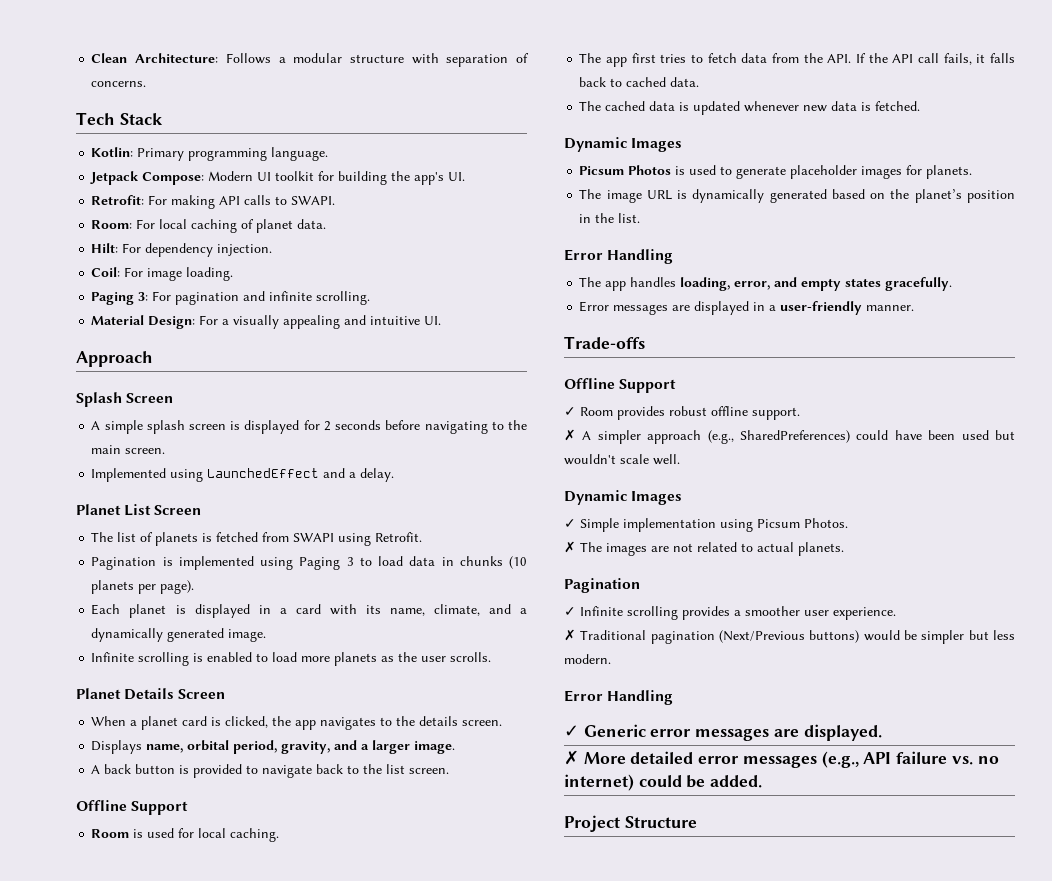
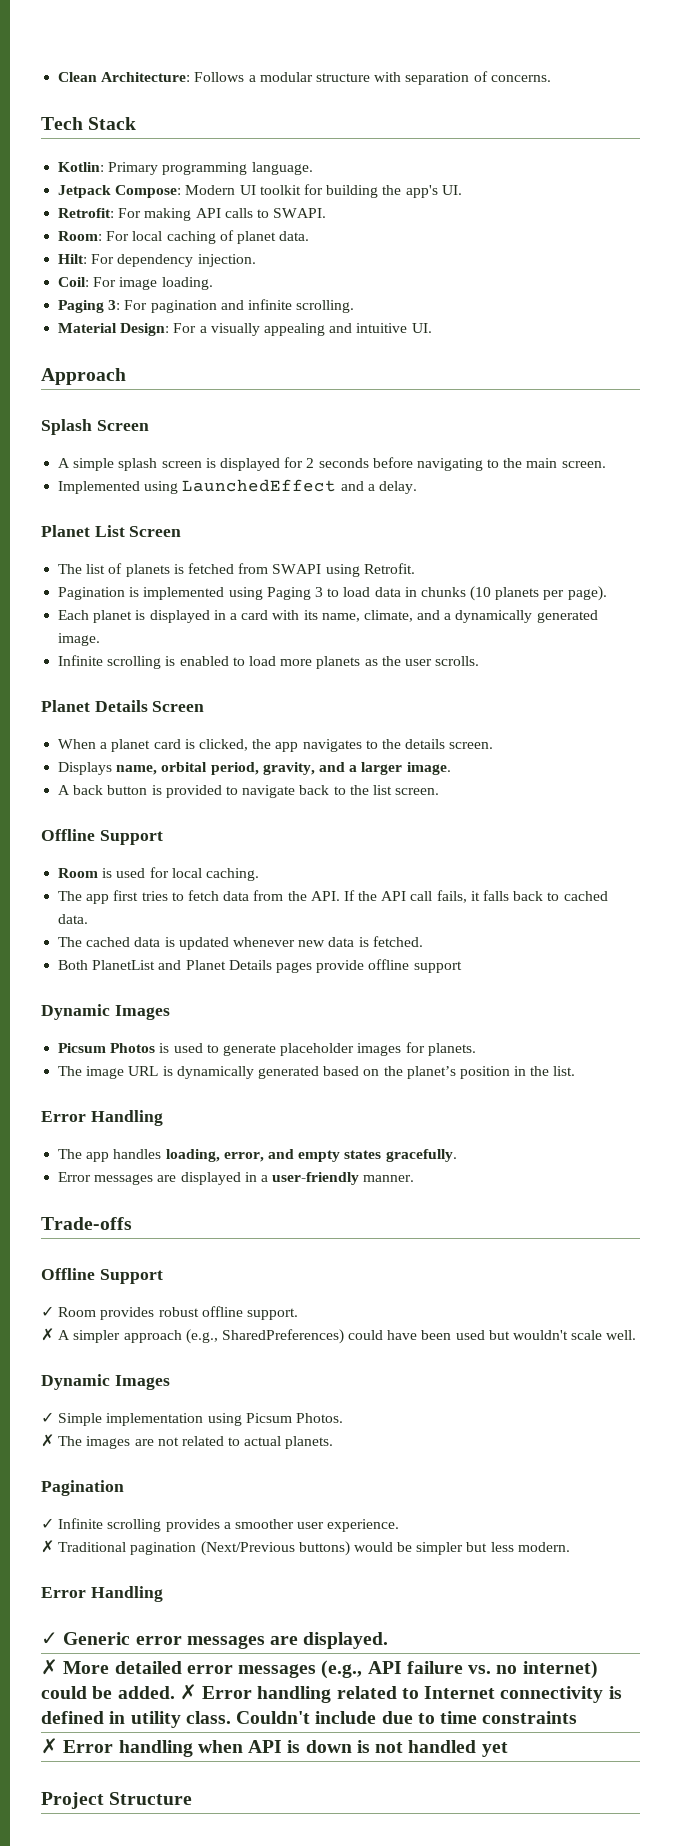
(921, 106) none -> [58,959,462,973] // Both PlanetList and Planet Details pages provide offline support
(763, 781) none -> [179,1684,622,1703] [41,1711,578,1728] [41,1738,508,1757] ✗ Error handling related to Internet connectivity is defined in utility class. Couldn't include due to time constraints // ✗ Error handling when API is down is not handled yet

